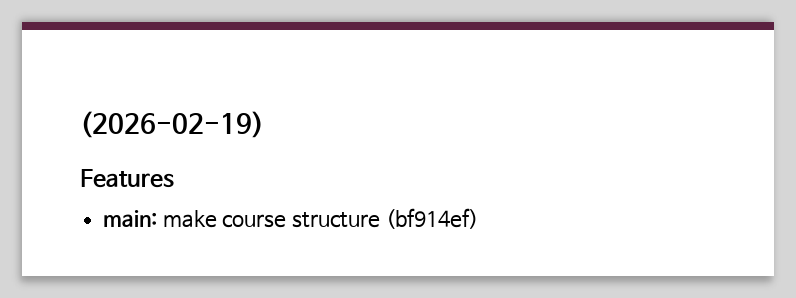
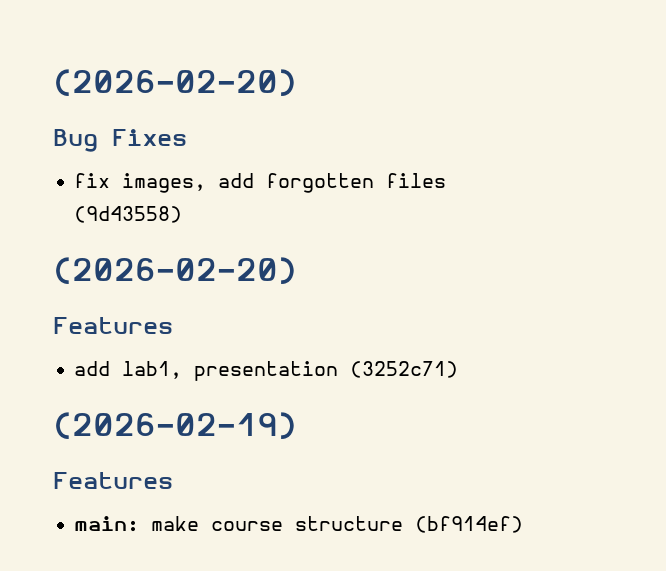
(80, 124) none -> [53,69,297,96] [53,129,187,152] [74,173,447,193] [74,206,183,223] [53,257,297,284] [53,317,173,334] [74,361,459,381] (2026-02-20) // Bug Fixes // fix images, add forgotten files (9d43558) // (2026-02-20) // Features // add lab1, presentation (3252c71) //

